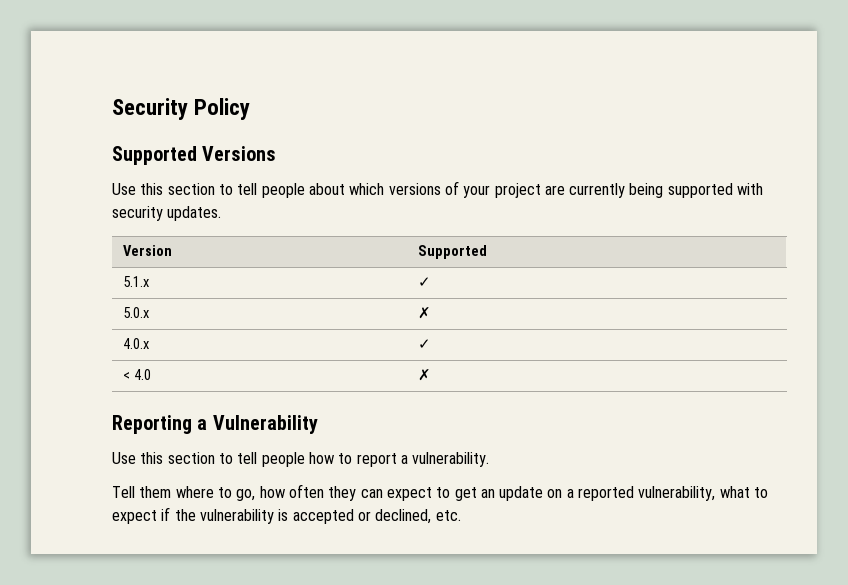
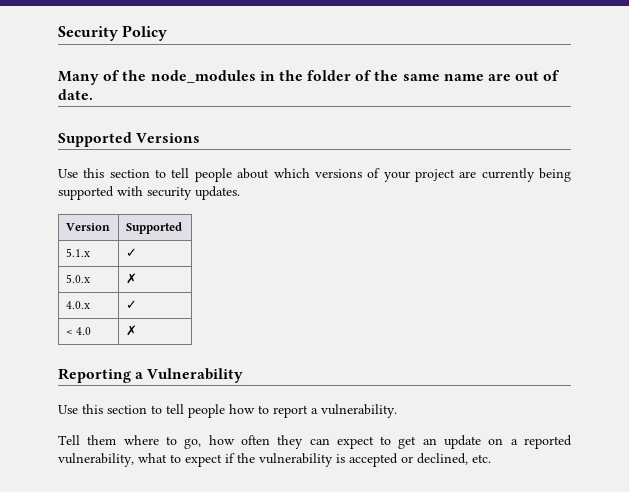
(251, 109) none -> [58,70,560,85] [58,89,93,100] // Many of the node_modules in the folder of the same name are out of date.

